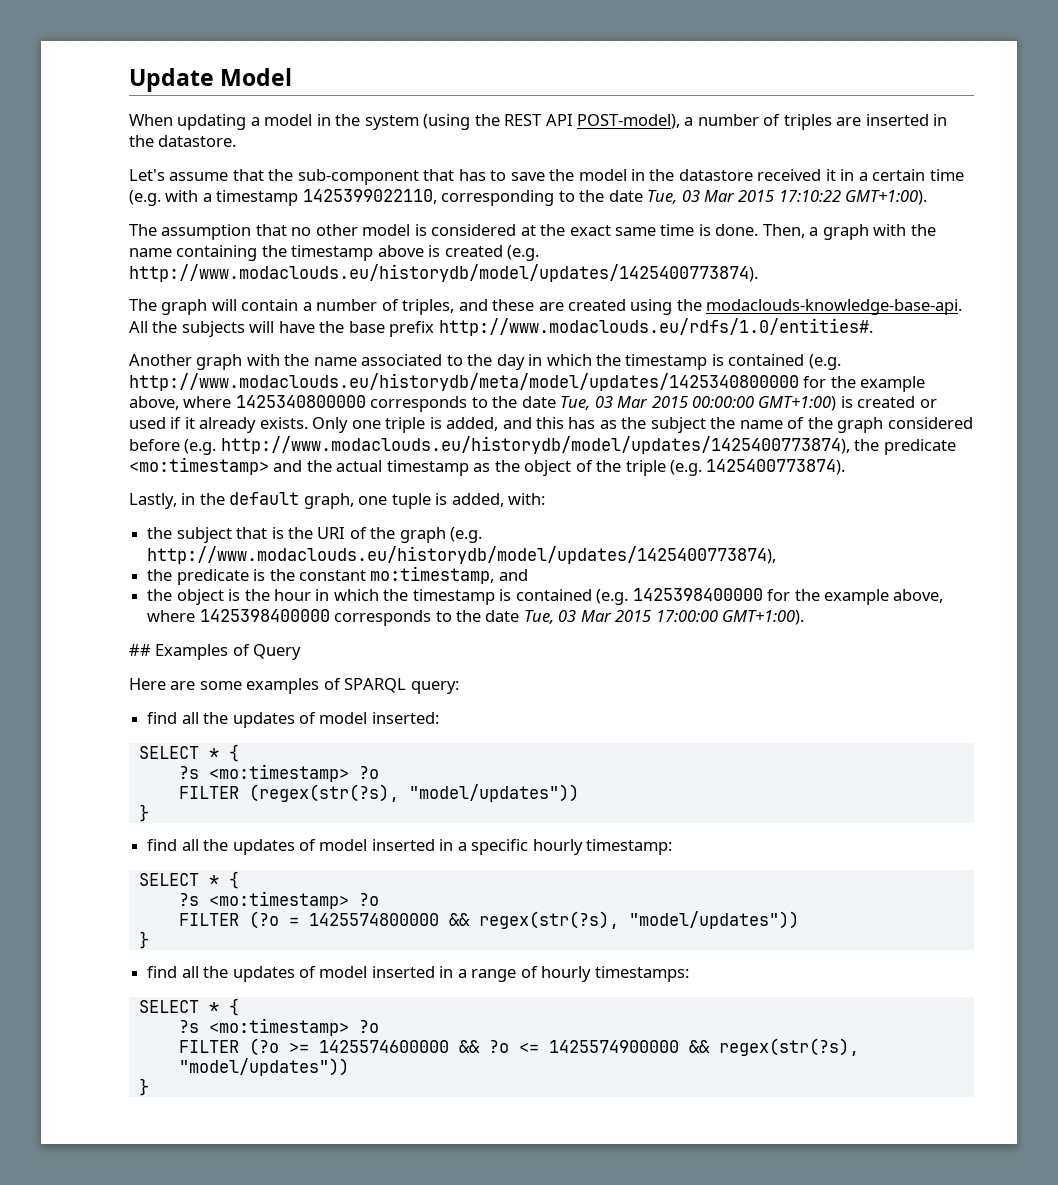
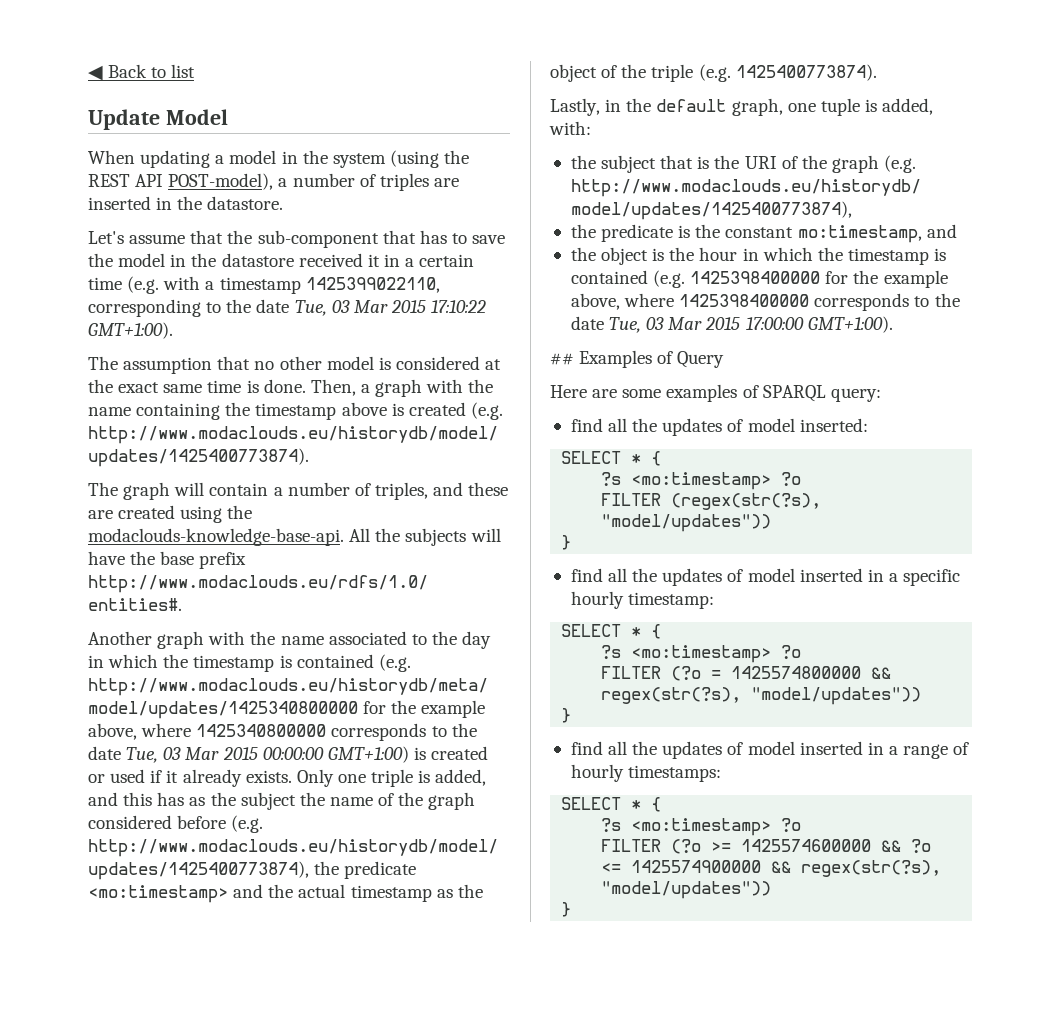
(129, 80) none -> [88,64,196,81] ◀ Back to list //

